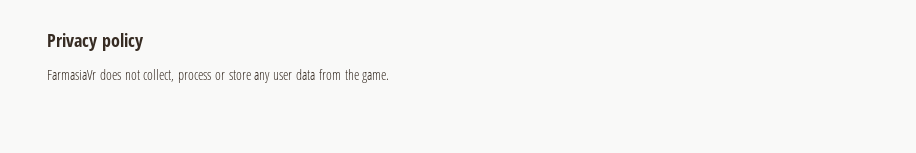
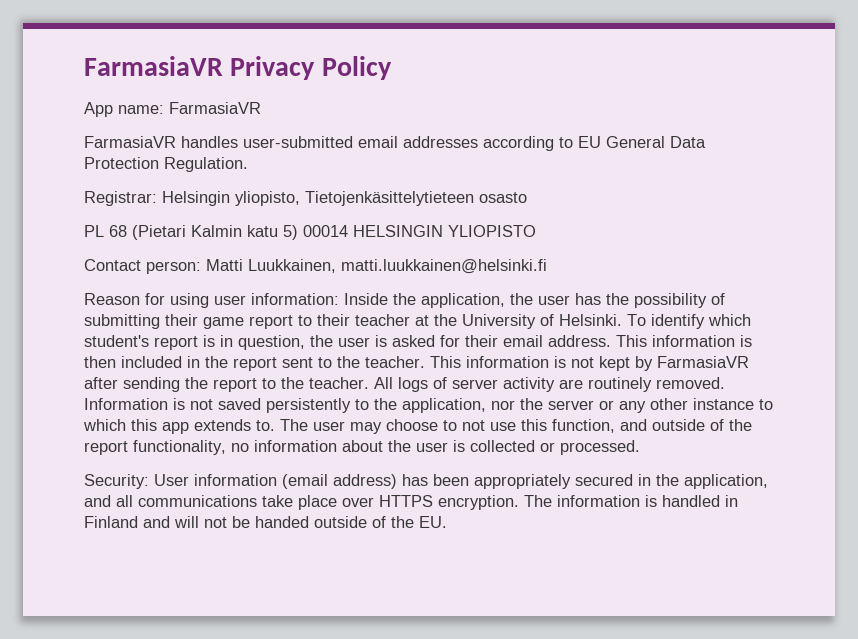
[47,33,144,51] [47,69,390,83] Privacy policy // FarmasiaVr does not collect, process or store any user data from the game. -> [84,56,392,80] [84,102,261,117] [84,136,706,151] [84,157,248,172] [84,191,527,206] [84,225,536,240] [84,259,547,274] [84,293,725,308] [84,314,751,329] [84,335,752,350] [84,356,749,371] [84,377,725,392] [84,398,773,413] [83,419,752,434] [84,440,640,455] [84,474,768,489] [84,495,738,510] [84,516,447,528] FarmasiaVR Privacy Policy // App name: FarmasiaVR // FarmasiaVR handles user-submitted email addresses according to EU General Data Protection Regulation. // Registrar: Helsingin yliopisto, Tietojenkäsittelytieteen osasto // PL 68 (Pietari Kalmin katu 5) 00014 HELSINGIN YLIOPISTO // Contact person: Matti Luukkainen, matti.luukkainen@helsinki.fi // Reason for using user information: Inside the application, the user has the possibility of submitting their game report to their teacher at the University of Helsinki. To identify which student's report is in question, the user is asked for their email address. This information is then included in the report sent to the teacher. This information is not kept by FarmasiaVR after sending the report to the teacher. All logs of server activity are routinely removed. Information is not saved persistently to the application, nor the server or any other instance to which this app extends to. The user may choose to not use this function, and outside of the report functionality, no information about the user is collected or processed. // Security: User information (email address) has been appropriately secured in the application, and all communications take place over HTTPS encryption. The information is handled in Finland and will not be handed outside of the EU.

